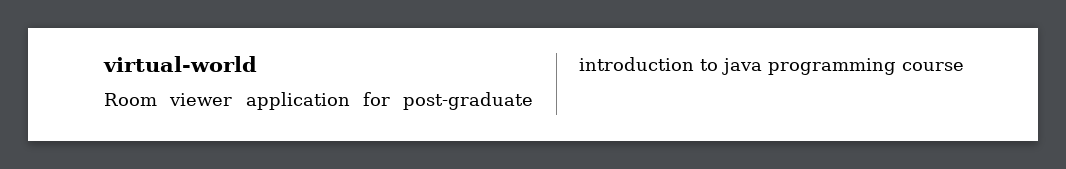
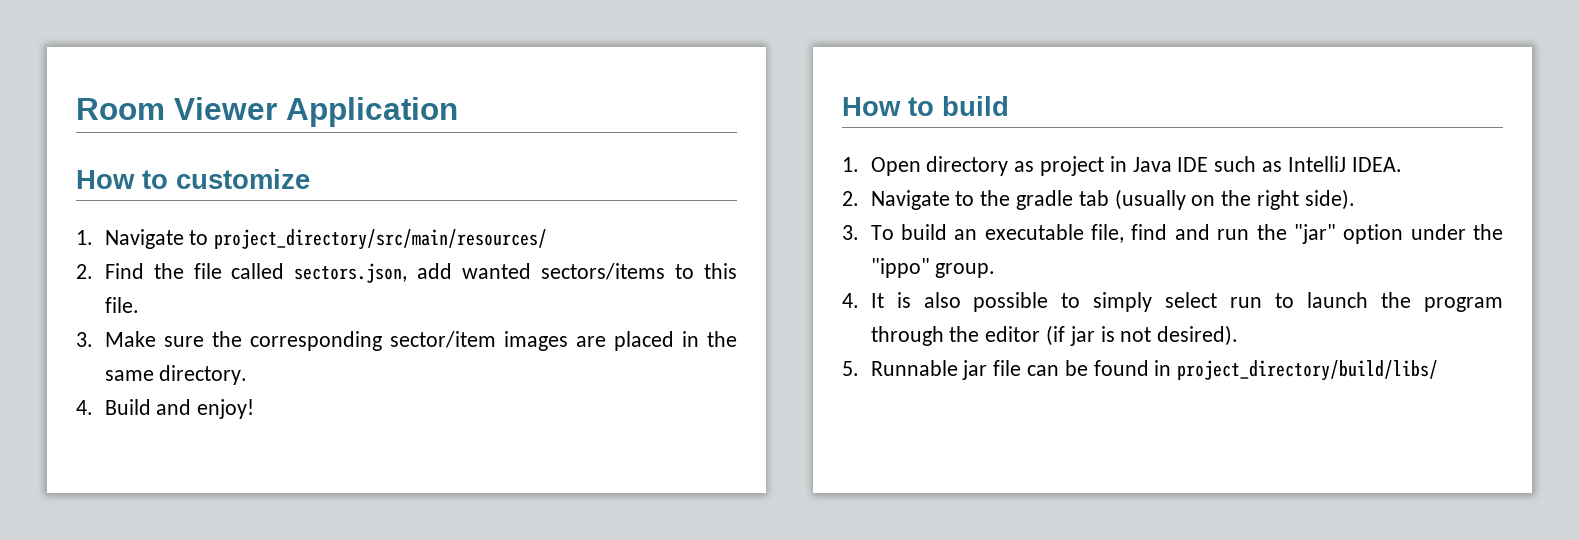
[103,56,257,72] [104,92,533,110] [579,57,964,75] virtual-world // Room viewer application for post-graduate introduction to java programming course -> [76,97,458,127] [76,169,310,189] [76,229,548,250] [76,263,737,283] [104,297,139,313] [76,331,738,351] [104,365,248,385] [76,399,255,419] [842,96,1009,116] [842,156,1402,176] [842,189,1355,210] [842,224,1503,244] [870,258,996,278] [842,292,1503,312] [870,325,1239,346] [842,360,1439,381] Room Viewer Application // How to customize // 1. Navigate to project_directory/src/main/resources/ // 2. Find the file called sectors.json, add wanted sectors/items to this file. // 3. Make sure the corresponding sector/item images are placed in the same directory. // 4. Build and enjoy! // How to build // 1. Open directory as project in Java IDE such as IntelliJ IDEA. // 2. Navigate to the gradle tab (usually on the right side). // 3. To build an executable file, find and run the "jar" option under the "ippo" group. // 4. It is also possible to simply select run to launch the program through the editor (if jar is not desired). // 5. Runnable jar file can be found in project_directory/build/libs/

